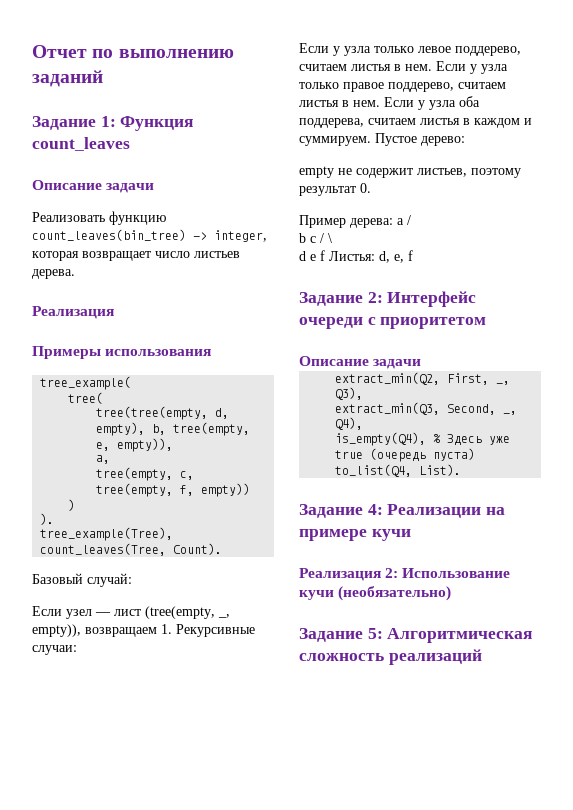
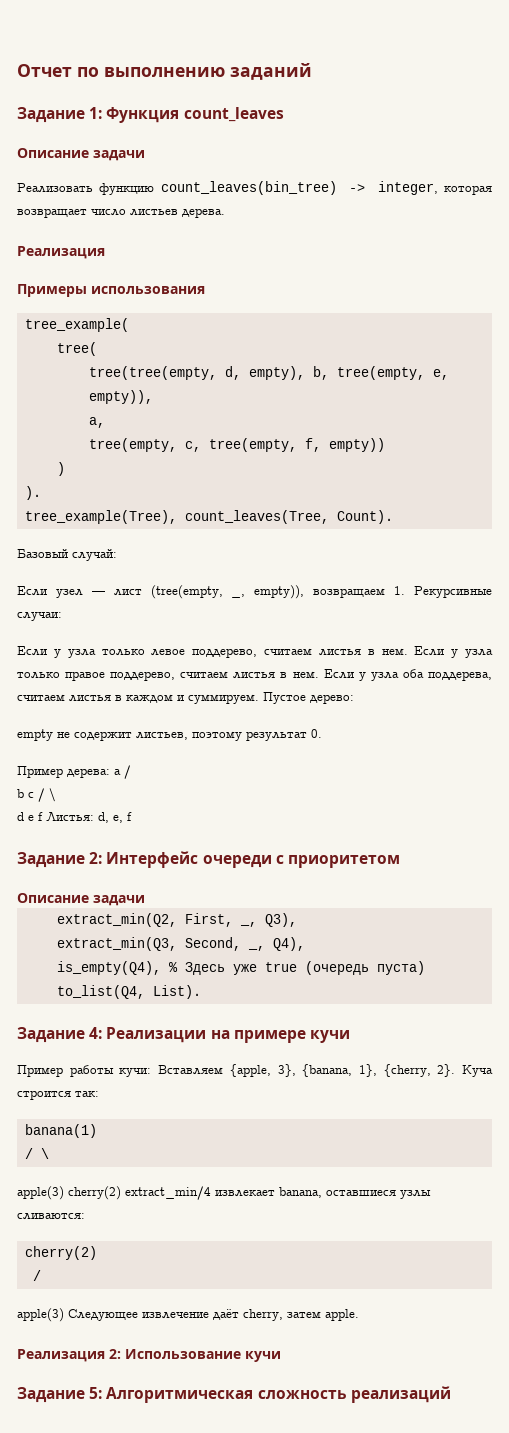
(411, 535) none -> [17,1064,493,1077] [17,1090,99,1100] [24,1124,97,1138] [24,1148,49,1159] [17,1186,431,1200] [17,1213,85,1220] [24,1246,97,1260] [32,1270,41,1281] [17,1308,359,1322] // Пример работы кучи: Вставляем {apple, 3}, {banana, 1}, {cherry, 2}. Куча строится так: // banana(1) // / \ // apple(3) cherry(2) extract_min/4 извлекает banana, оставшиеся узлы сливаются: // cherry(2) // / // apple(3) Следующее извлечение даёт cherry, затем apple.
[338,586,452,601] (необязательно) -> (281, 1356) none

